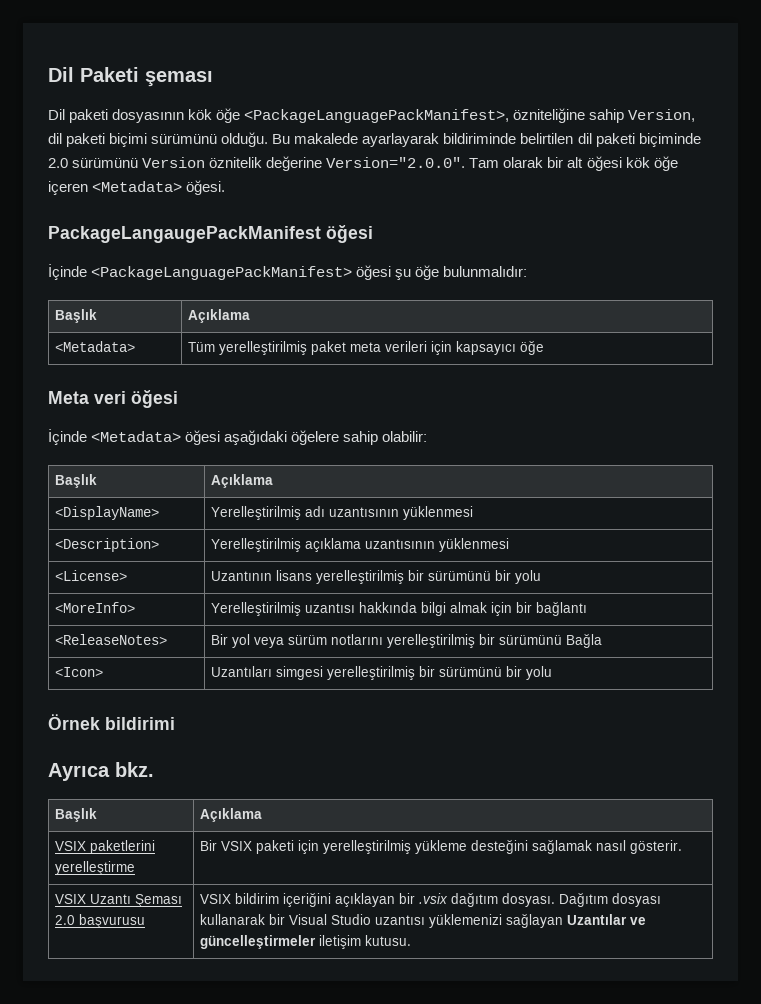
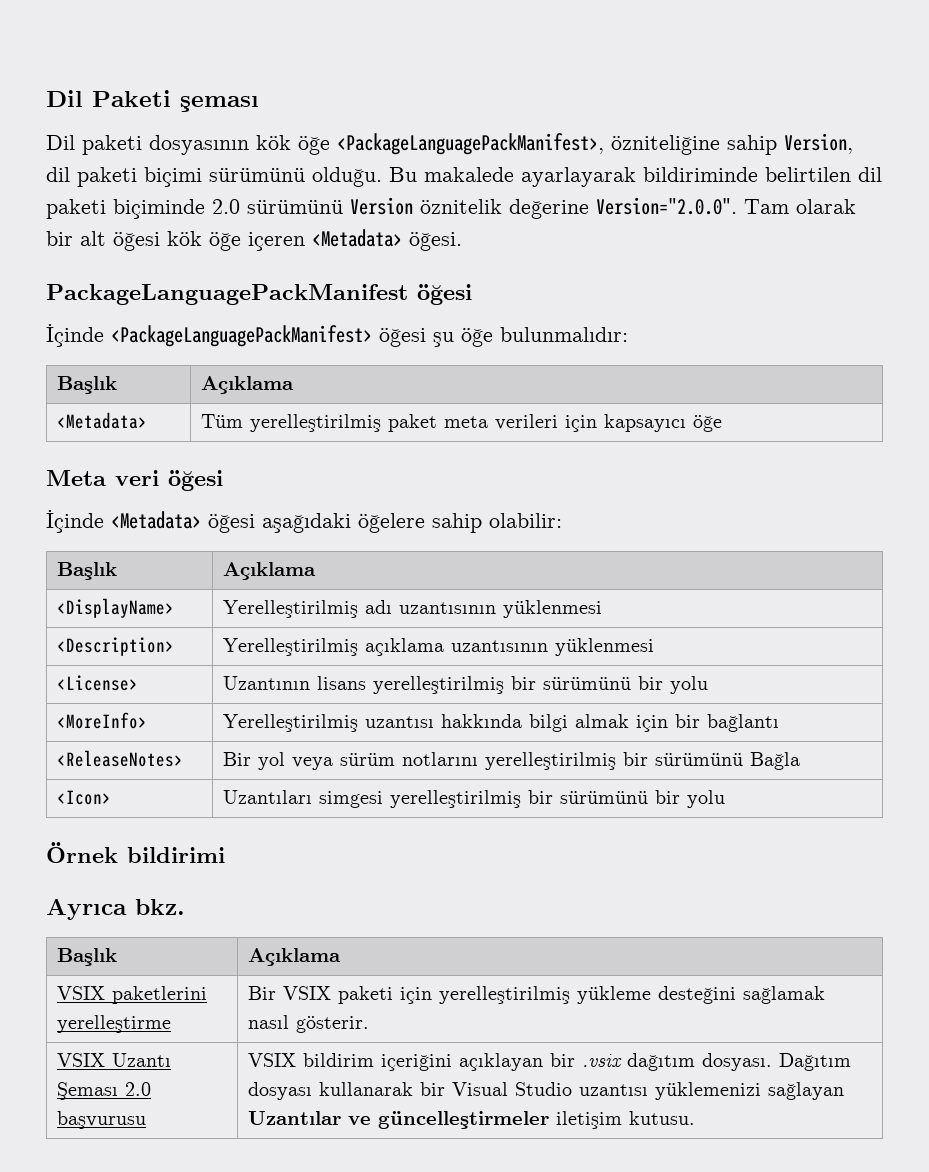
[48,226,321,243] PackageLangaugePackManifest -> [46,284,408,305] PackageLanguagePackManifest

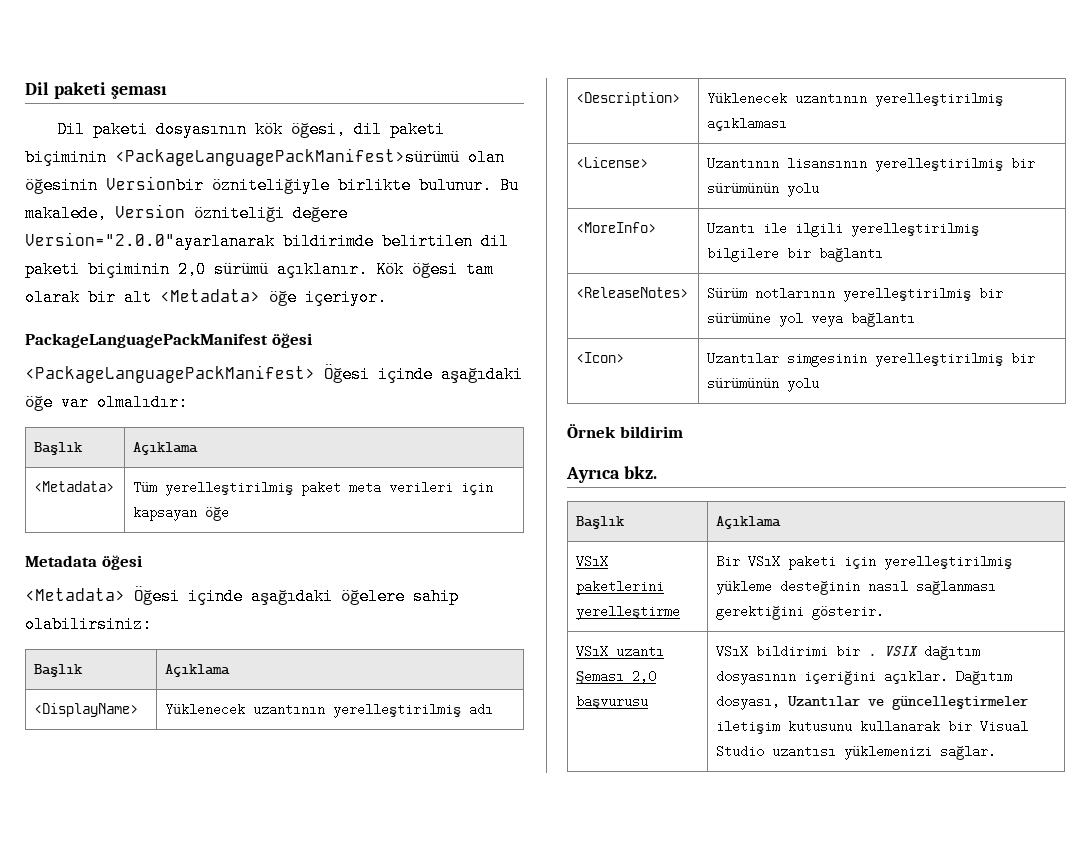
[46,90,171,107] Dil Paketi -> [25,82,106,99] Dil paketi
[298,133,853,155] [46,167,882,187] [46,197,856,219] [46,229,462,251] [46,284,472,305] [46,324,628,347] öğe <PackageLanguagePackManifest>, özniteliğine sahip Version, dil paketi biçimi sürümünü olduğu. Bu makalede ayarlayarak bildiriminde belirtilen dil paketi biçiminde 2.0 sürümünü Version öznitelik değerine Version="2.0.0". Tam olarak bir alt öğesi kök öğe içeren <Metadata> öğesi. // PackageLanguagePackManifest öğesi // İçinde <PackageLanguagePackManifest> öğesi şu öğe bulunmalıdır: -> [290,121,445,138] [25,148,505,166] [25,176,519,194] [25,204,348,222] [25,232,509,250] [25,261,494,278] [25,289,387,306] [25,333,312,348] [25,364,523,383] [25,394,188,411] öğesi, dil paketi biçiminin <PackageLanguagePackManifest>sürümü olan öğesinin Versionbir özniteliğiyle birlikte bulunur. Bu makalede, Version özniteliği değere Version="2.0.0"ayarlanarak bildirimde belirtilen dil paketi biçiminin 2,0 sürümü açıklanır. Kök öğesi tam olarak bir alt <Metadata> öğe içeriyor. // PackageLanguagePackManifest öğesi // <PackageLanguagePackManifest> Öğesi içinde aşağıdaki öğe var olmalıdır:
[604,414,687,432] kapsayıcı -> [133,506,198,521] kapsayan
[46,470,223,491] [46,510,255,533] Meta veri öğesi // İçinde <Metadata> öğesi -> [25,555,142,570] [25,586,243,605] Metadata öğesi // <Metadata> Öğesi içinde
[489,513,562,528] olabilir: -> [25,616,152,633] olabilirsiniz:
[223,600,359,618] Yerelleştirilmiş -> [165,703,462,718] Yüklenecek uzantının yerelleştirilmiş
[399,600,603,618] uzantısının yüklenmesi -> (494, 709) none
[223,638,655,656] Yerelleştirilmiş açıklama uzantısının yüklenmesi -> [707,92,1004,107] [707,117,788,131] Yüklenecek uzantının yerelleştirilmiş açıklaması
[317,676,664,694] lisans yerelleştirilmiş bir sürümünü bir -> [787,157,1036,172] [707,183,780,193] lisansının yerelleştirilmiş bir sürümünün
[223,714,780,732] [57,750,184,767] [223,752,801,770] [57,790,112,805] [223,790,681,808] Yerelleştirilmiş uzantısı hakkında bilgi almak için bir bağlantı // <ReleaseNotes> | Bir yol veya sürüm notlarını yerelleştirilmiş bir sürümünü Bağla // <Icon> | Uzantıları simgesi yerelleştirilmiş bir sürümünü bir -> [707,222,980,237] [707,247,884,262] [576,287,689,298] [707,287,1004,302] [707,312,916,327] [576,352,625,363] [707,352,1036,367] [707,378,780,388] Uzantı ile ilgili yerelleştirilmiş bilgilere bir bağlantı // <ReleaseNotes> | Sürüm notlarının yerelleştirilmiş bir sürümüne yol veya bağlantı // <Icon> | Uzantılar simgesinin yerelleştirilmiş bir sürümünün
[127,847,225,863] bildirimi -> [619,426,683,438] bildirim
[57,986,106,1000] VSIX -> [576,555,609,568] VSıX
[283,986,332,1000] VSIX -> [748,555,781,568] VSıX
[658,986,826,1004] [248,1015,370,1033] [57,1053,172,1067] [57,1082,152,1100] [57,1111,147,1129] [248,1053,852,1071] [248,1082,313,1100] desteğini sağlamak nasıl gösterir. // VSIX Uzantı Şeması 2.0 başvurusu | VSIX bildirim içeriğini açıklayan bir .vsix dağıtım dosyası. Dağıtım dosyası -> [780,580,997,595] [716,605,885,620] [576,645,665,658] [576,670,657,684] [576,695,649,709] [716,645,981,660] [716,670,1013,685] [716,695,1029,710] [716,720,853,734] desteğinin nasıl sağlanması gerektiğini gösterir. // VSıX uzantı Şeması 2,0 başvurusu | VSıX bildirimi bir . VSIX dağıtım dosyasının içeriğini açıklar. Dağıtım dosyası, Uzantılar ve güncelleştirmeler iletişim kutusunu
[768,1082,845,1100] [248,1111,696,1129] sağlayan Uzantılar ve güncelleştirmeler iletişim kutusu. -> [940,745,997,760] sağlar.

